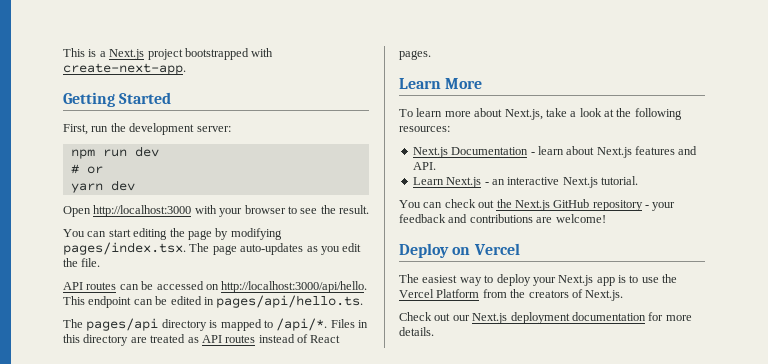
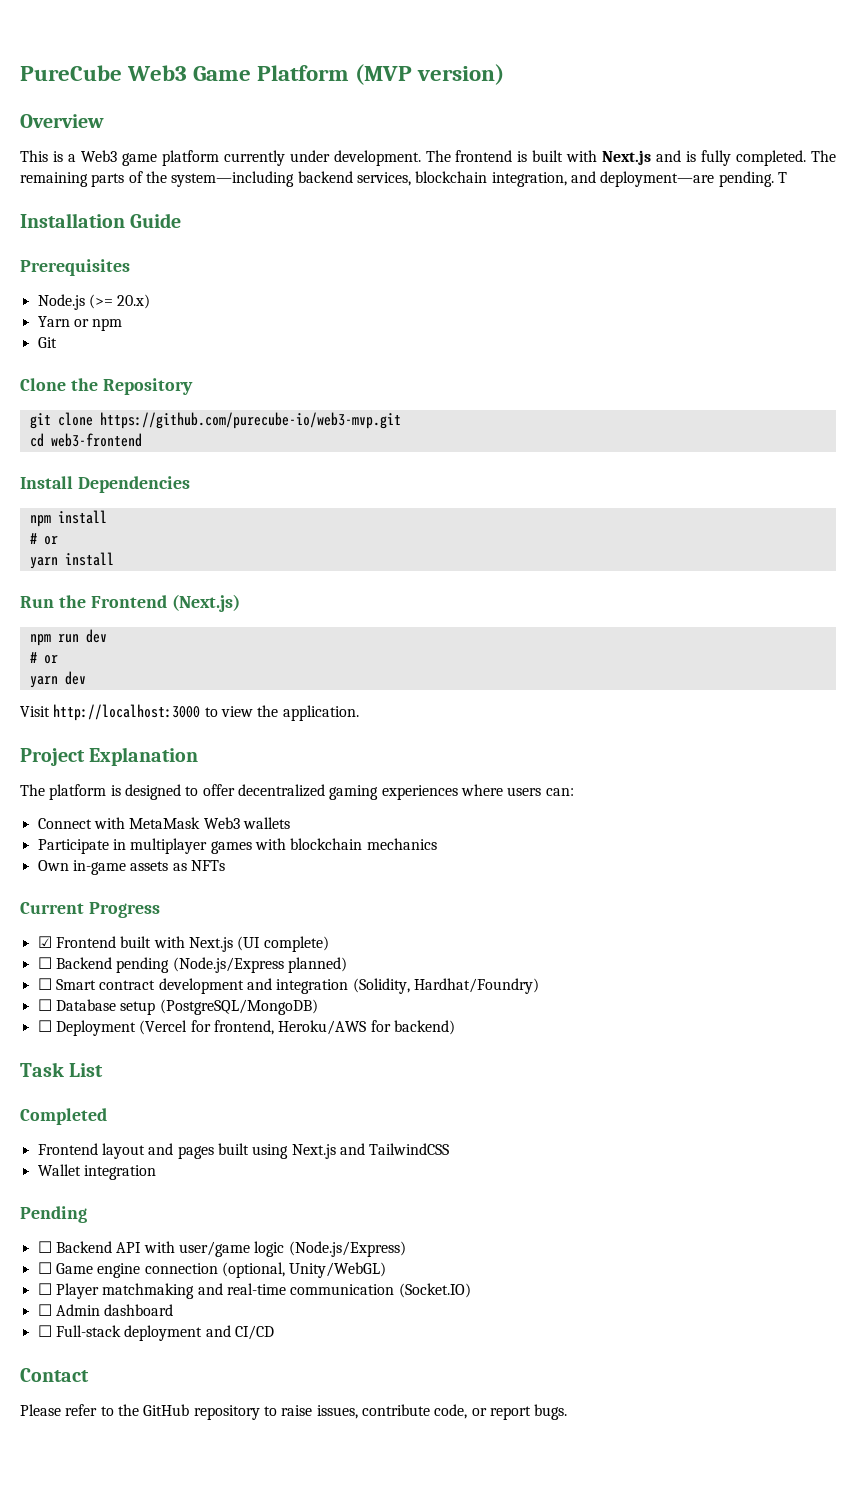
[63,48,274,60] [63,63,186,75] [63,92,172,107] [63,123,231,135] This is a Next.js project bootstrapped with create-next-app. // Getting Started // First, run the development server: -> [20,64,505,85] [20,114,104,128] [20,150,836,166] [20,171,787,187] [20,213,182,228] [20,259,130,276] [37,294,151,310] [37,316,123,331] [37,337,57,348] [20,378,193,395] [29,412,401,429] [29,433,142,447] [20,476,190,493] [29,510,107,527] [29,533,58,545] [29,552,114,569] [20,594,240,612] PureCube Web3 Game Platform (MVP version) // Overview // This is a Web3 game platform currently under development. The frontend is built with Next.js and is fully completed. The remaining parts of the system—including backend services, blockchain integration, and deployment—are pending. T // Installation Guide // Prerequisites // Node.js (>= 20.x) // Yarn or npm // Git // Clone the Repository // git clone https://github.com/purecube-io/web3-mvp.git // cd web3-frontend // Install Dependencies // npm install // # or // yarn install // Run the Frontend (Next.js)
[63,205,369,217] [63,228,282,240] [63,242,362,255] [63,258,101,267] [63,281,368,293] [63,295,364,308] [63,318,368,331] [63,334,341,346] [399,50,431,60] [399,78,483,89] [399,108,682,120] [399,126,450,132] [412,146,698,158] [412,162,436,170] [412,176,638,188] [399,199,676,211] [399,214,606,223] [399,243,520,258] [399,274,678,286] [399,289,624,301] [399,312,692,324] [399,327,434,336] Open http://localhost:3000 with your browser to see the result. // You can start editing the page by modifying pages/index.tsx. The page auto-updates as you edit the file. // API routes can be accessed on http://localhost:3000/api/hello. This endpoint can be edited in pages/api/hello.ts. // The pages/api directory is mapped to /api/*. Files in this directory are treated as API routes instead of React pages. // Learn More // To learn more about Next.js, take a look at the following resources: // Next.js Documentation - learn about Next.js features and API. // Learn Next.js - an interactive Next.js tutorial. // You can check out the Next.js GitHub repository - your feedback and contributions are welcome! // Deploy on Vercel // The easiest way to deploy your Next.js app is to use the Vercel Platform from the creators of Next.js. // Check out our Next.js deployment documentation for more details. -> [20,704,359,721] [20,747,199,766] [20,784,574,800] [37,817,290,829] [37,838,437,854] [37,860,225,875] [20,902,160,918] [37,936,329,952] [37,957,347,973] [37,978,539,994] [37,999,318,1015] [37,1020,455,1036] [20,1062,104,1077] [20,1108,107,1125] [37,1143,450,1159] [37,1164,156,1180] [20,1206,87,1223] [37,1241,406,1257] [37,1262,387,1278] [37,1283,471,1299] [37,1304,174,1316] [37,1325,274,1341] [20,1368,89,1382] [20,1404,568,1420] Visit http://localhost:3000 to view the application. // Project Explanation // The platform is designed to offer decentralized gaming experiences where users can: // Connect with MetaMask Web3 wallets // Participate in multiplayer games with blockchain mechanics // Own in-game assets as NFTs // Current Progress // ☑ Frontend built with Next.js (UI complete) // ☐ Backend pending (Node.js/Express planned) // ☐ Smart contract development and integration (Solidity, Hardhat/Foundry) // ☐ Database setup (PostgreSQL/MongoDB) // ☐ Deployment (Vercel for frontend, Heroku/AWS for backend) // Task List // Completed // Frontend layout and pages built using Next.js and TailwindCSS // Wallet integration // Pending // ☐ Backend API with user/game logic (Node.js/Express) // ☐ Game engine connection (optional, Unity/WebGL) // ☐ Player matchmaking and real-time communication (Socket.IO) // ☐ Admin dashboard // ☐ Full-stack deployment and CI/CD // Contact // Please refer to the GitHub repository to raise issues, contribute code, or report bugs.

